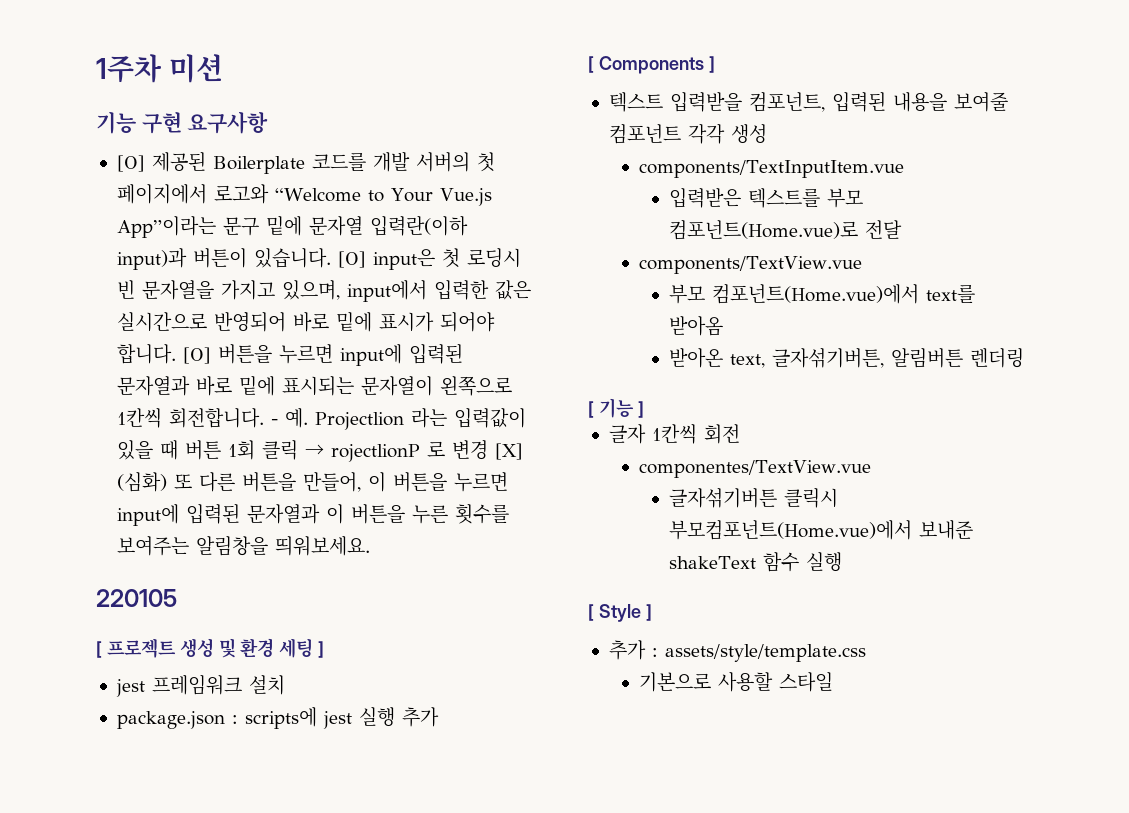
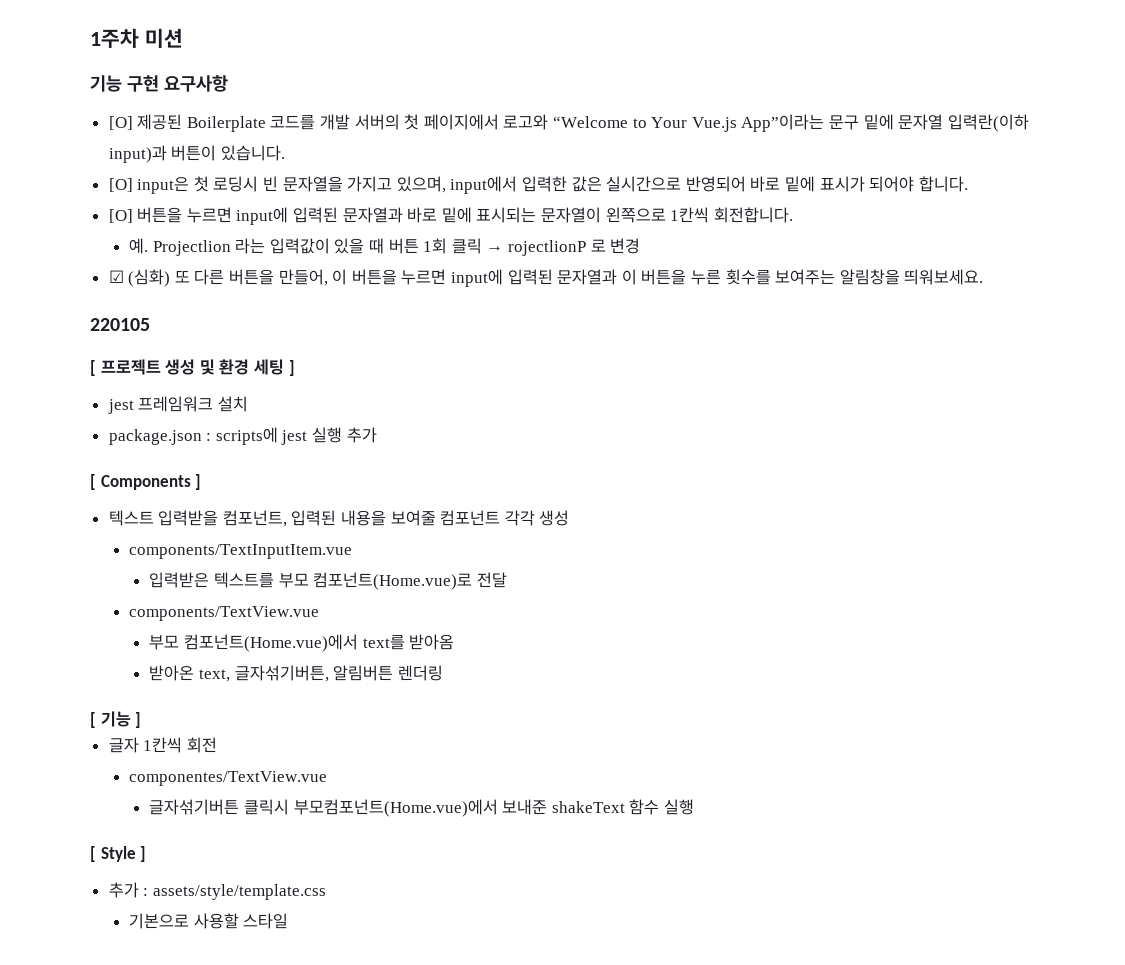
(331, 258) none -> (285, 153) //
(176, 354) none -> (968, 184) //
[270,419,278,425] - -> (793, 215) //
[494,443,523,460] [X] -> [108,270,124,283] // ☑

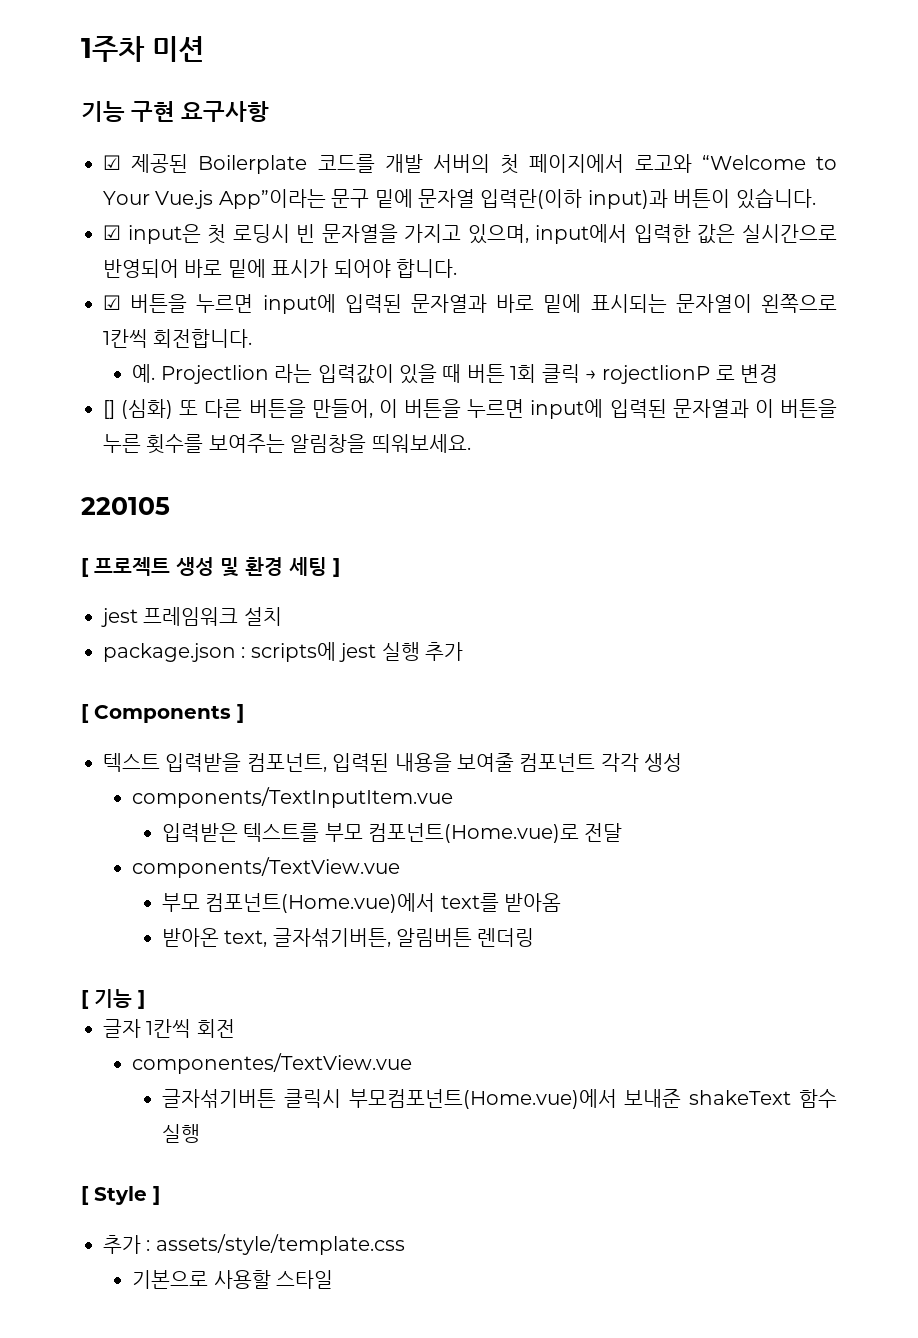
[108,116,133,130] [O] -> [103,155,121,170] ☑
[108,178,133,192] [O] -> [103,225,121,240] ☑
[108,209,133,223] [O] -> [103,295,121,310] ☑
[108,270,124,283] ☑ -> [103,400,115,419] []

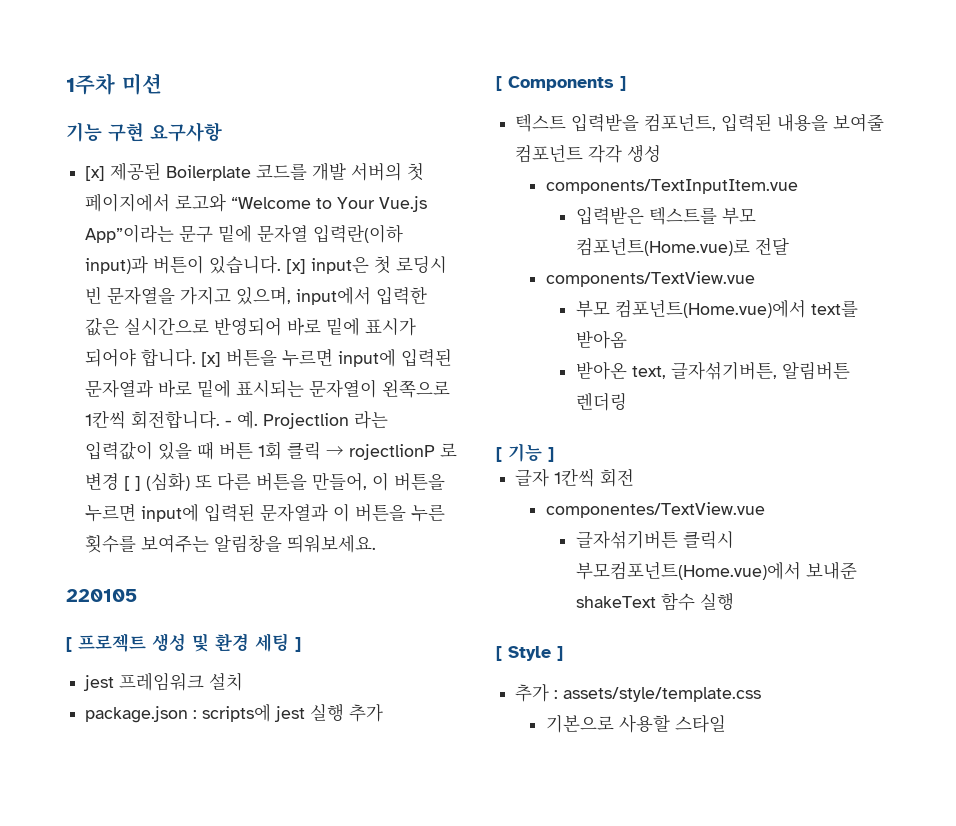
[103,155,121,170] ☑ -> [85,166,106,181] [x]
[103,225,121,240] // ☑ -> [286,259,307,274] [x]
[103,295,121,310] // ☑ -> [201,352,222,367] [x]
(253, 338) // -> [225,420,233,426] -
[103,400,115,419] // [] -> [124,476,142,491] [ ]

